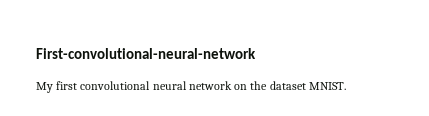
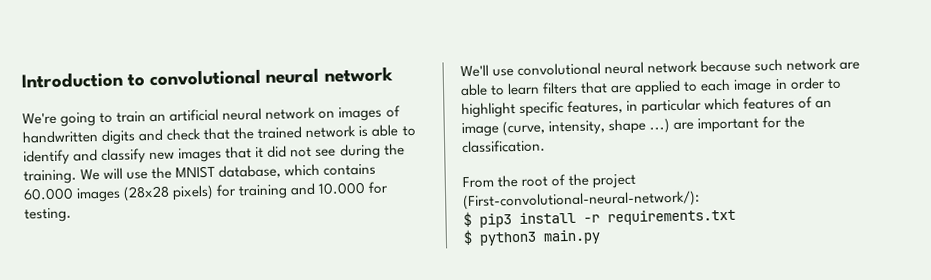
[36,48,256,59] [36,81,346,93] First-convolutional-neural-network // My first convolutional neural network on the dataset MNIST. -> [21,66,393,89] [22,105,401,127] [22,124,416,145] [23,143,405,166] [23,163,377,185] [23,181,390,203] [24,207,72,223] [460,57,861,78] [460,77,842,97] [461,96,833,119] [461,115,806,138] [462,139,546,154] [462,173,637,189] [463,190,700,211] [463,208,736,228] [463,229,601,246] Introduction to convolutional neural network // We're going to train an artificial neural network on images of handwritten digits and check that the trained network is able to identify and classify new images that it did not see during the training. We will use the MNIST database, which contains 60.000 images (28x28 pixels) for training and 10.000 for testing. // We'll use convolutional neural network because such network are able to learn filters that are applied to each image in order to highlight specific features, in particular which features of an image (curve, intensity, shape ...) are important for the classification. // From the root of the project (First-convolutional-neural-network/): // $ pip3 install -r requirements.txt // $ python3 main.py

